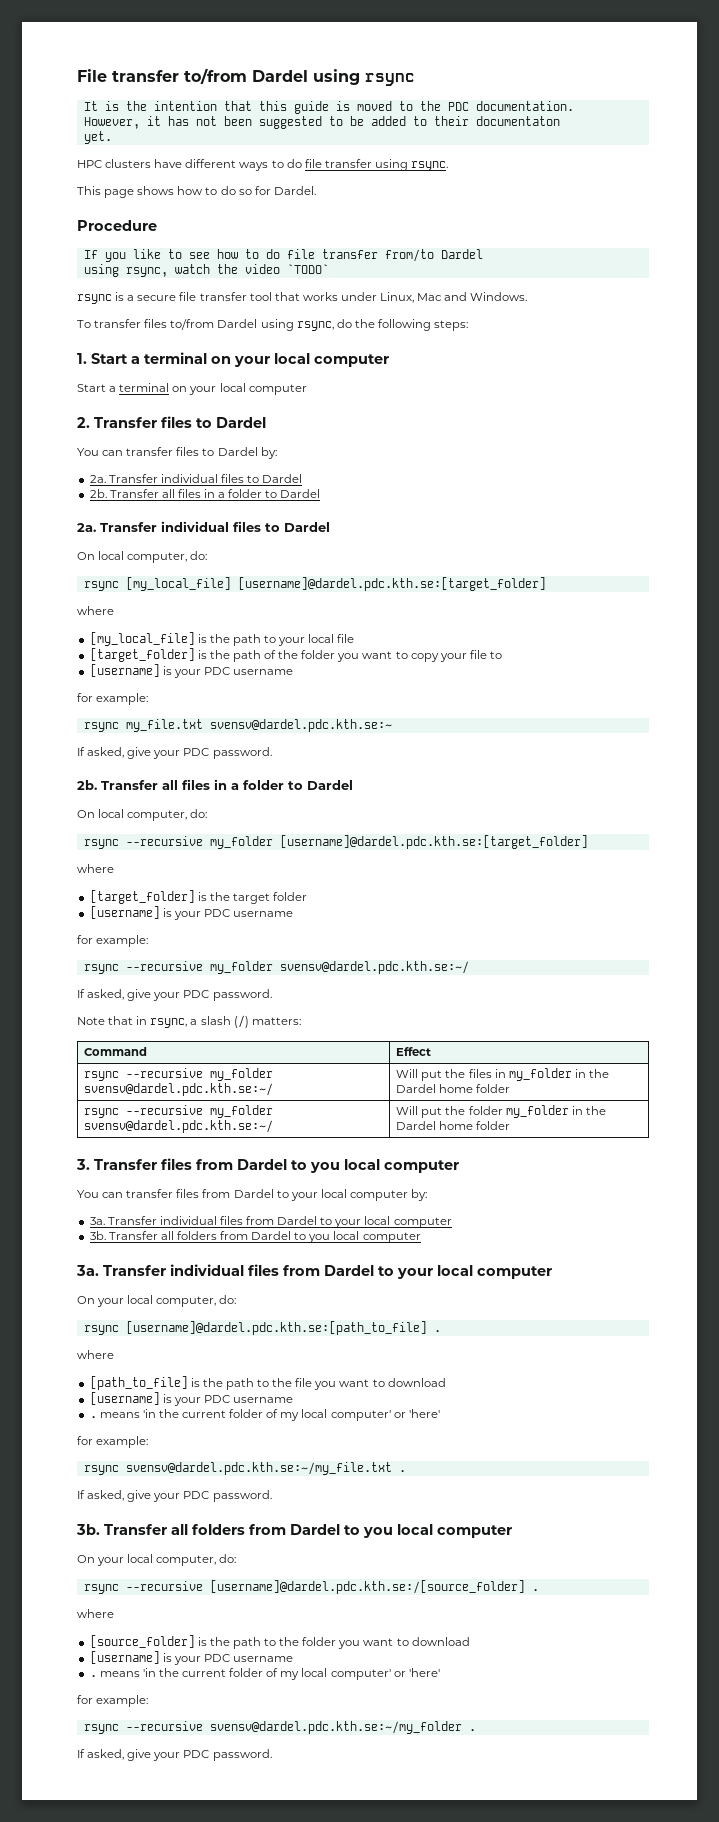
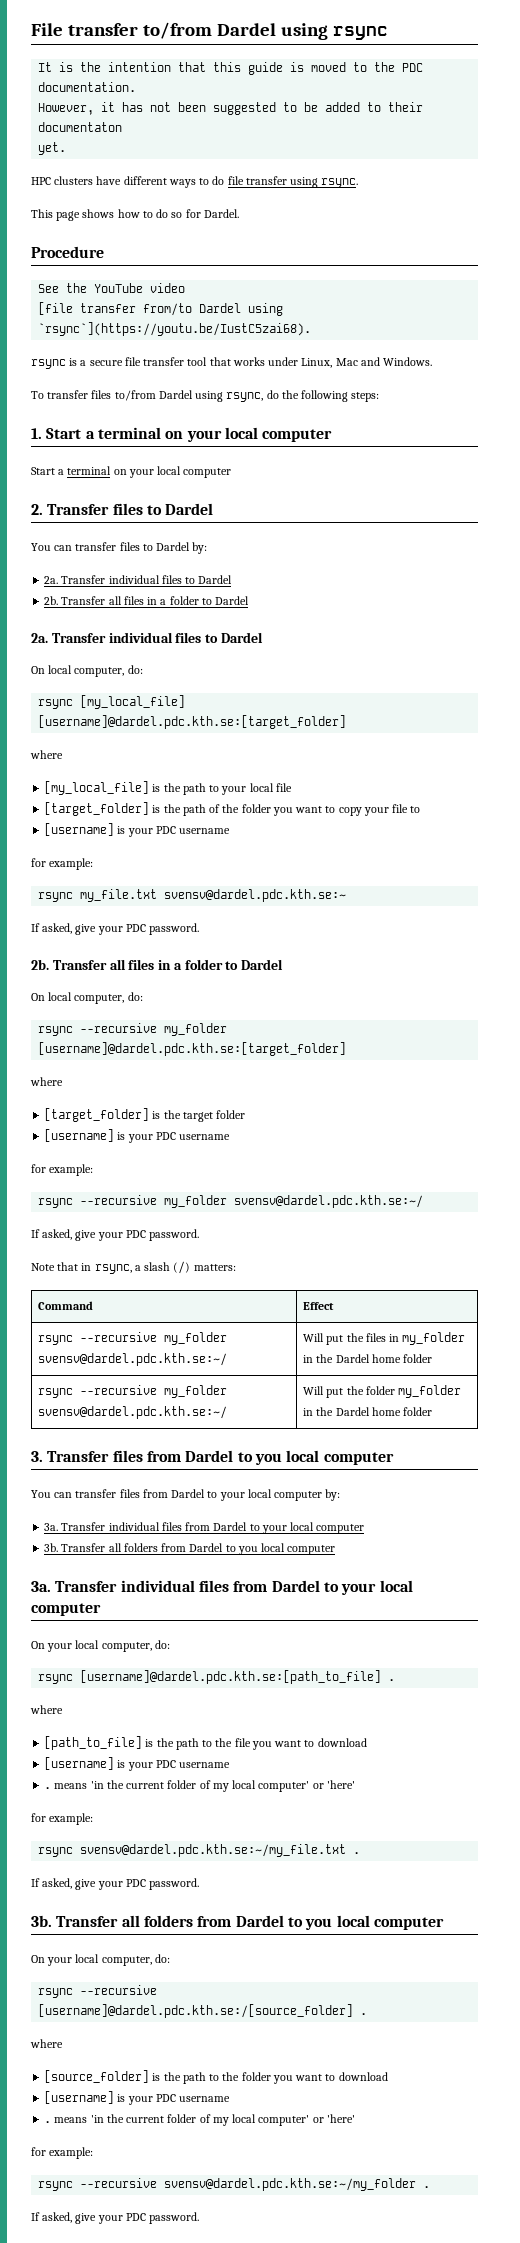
[83,249,483,262] [83,264,329,277] If you like to see how to do file transfer from/to Dardel // using rsync, watch the video `TODO` -> [38,283,186,293] [38,302,284,316] [38,322,312,336] See the YouTube video // [file transfer from/to Dardel using `rsync`](https://youtu.be/IustC5zai68).

